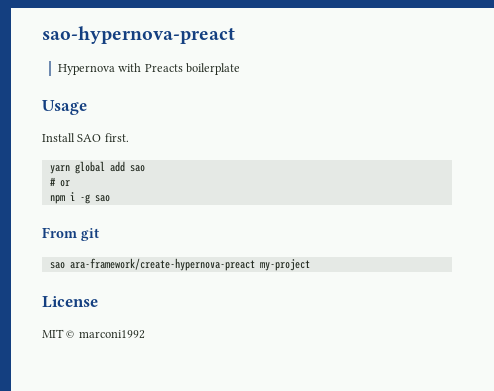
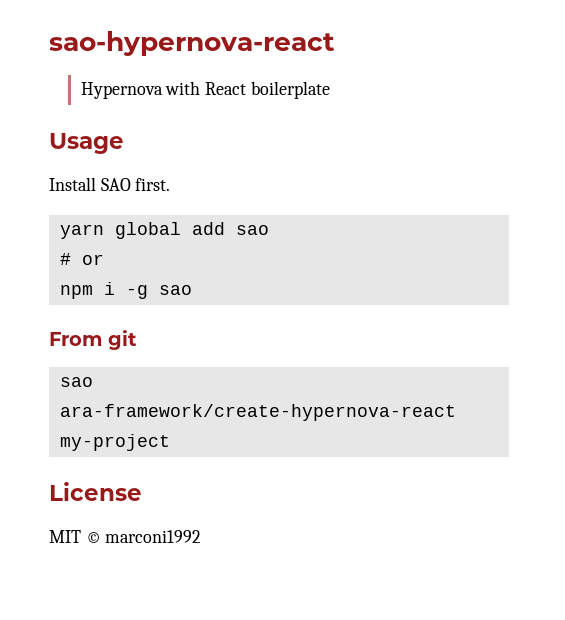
[42,26,235,44] sao-hypernova-preact -> [49,31,335,56] sao-hypernova-react
[144,64,183,72] Preacts -> [204,82,246,95] React
[69,258,255,271] ara-framework/create-hypernova-preact -> [59,404,456,421] ara-framework/create-hypernova-react

